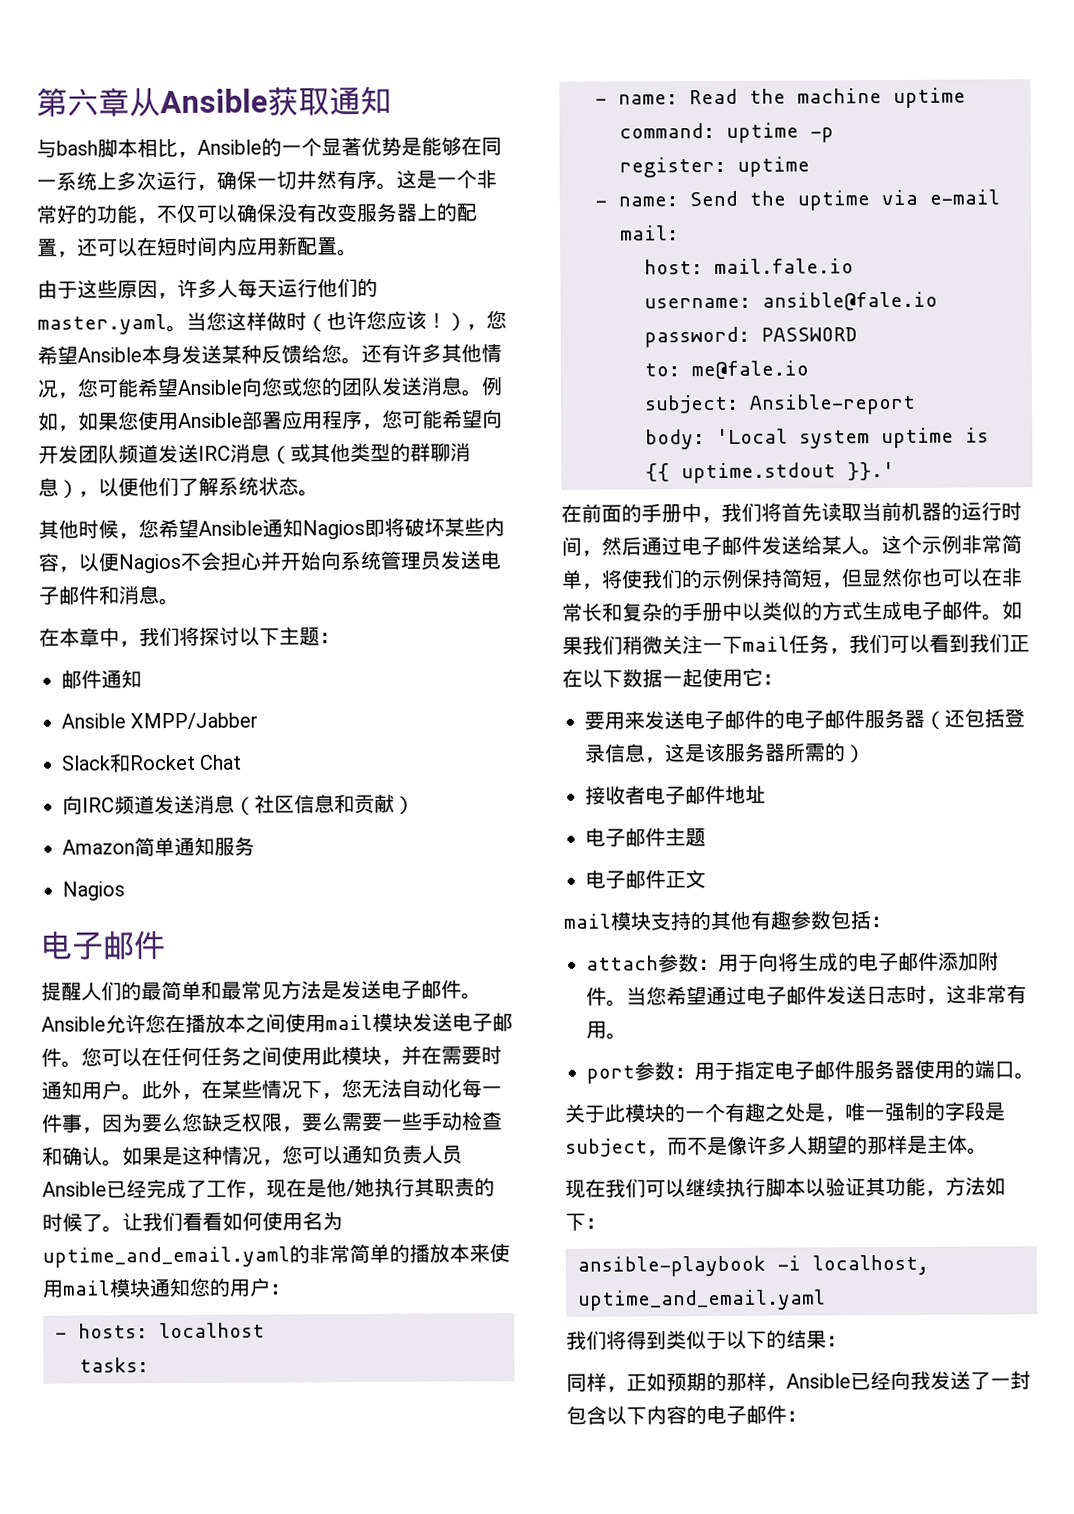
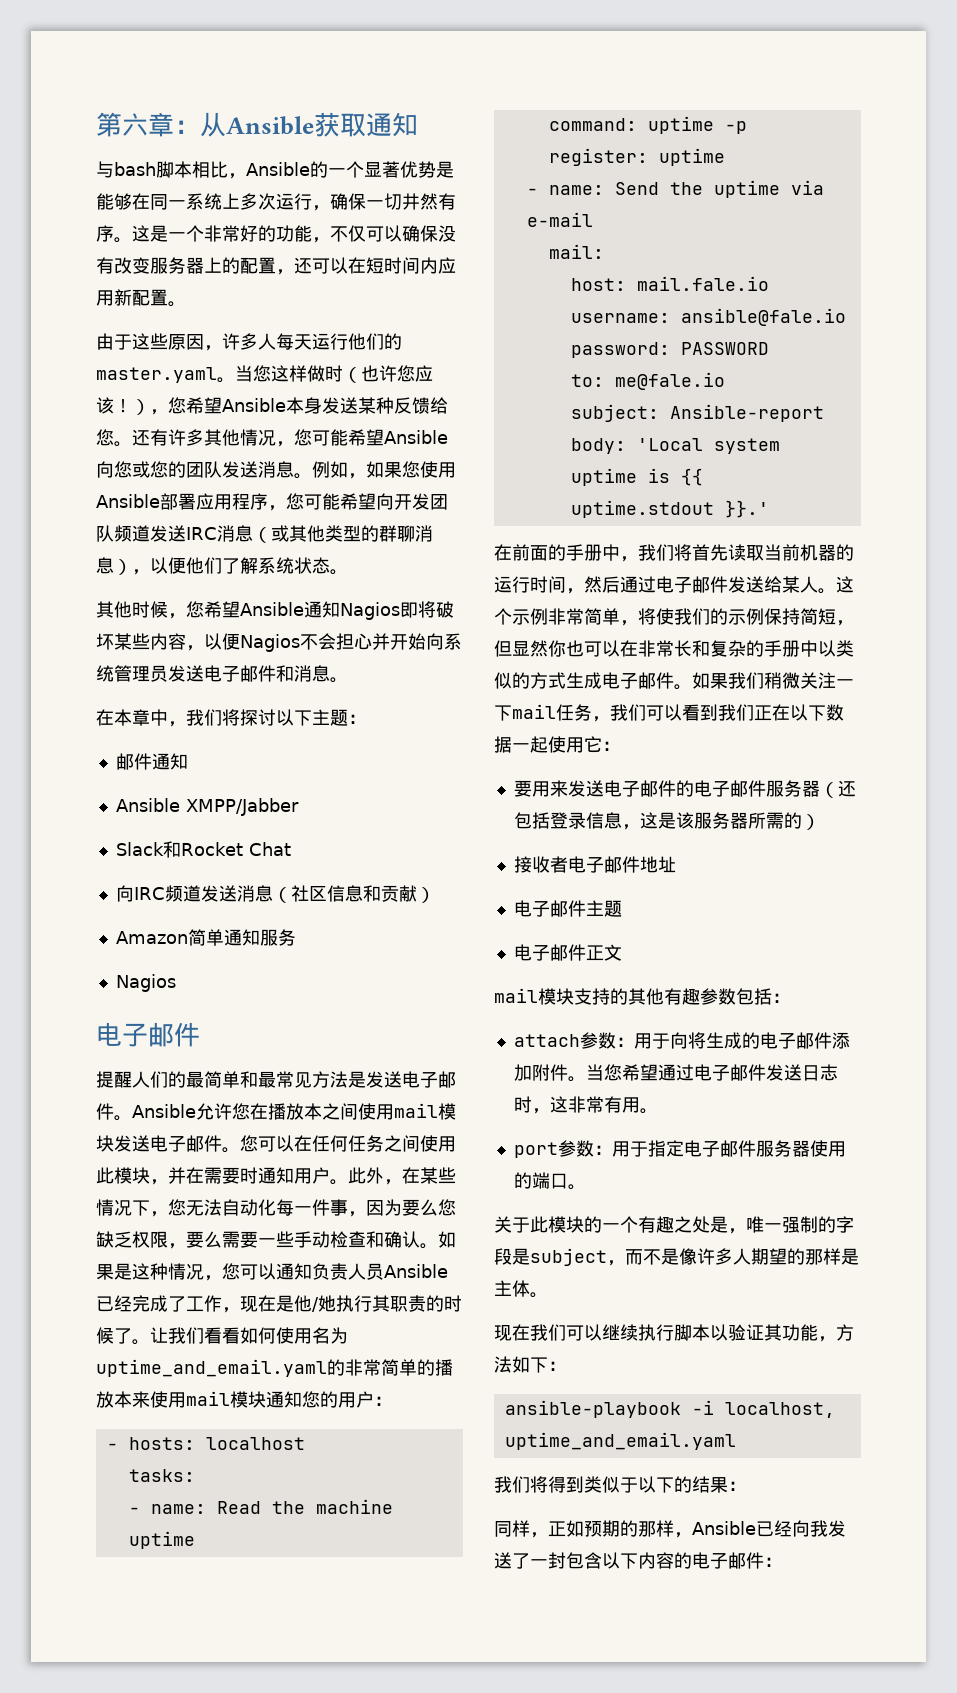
(130, 102) none -> [174,120,200,134] ：

